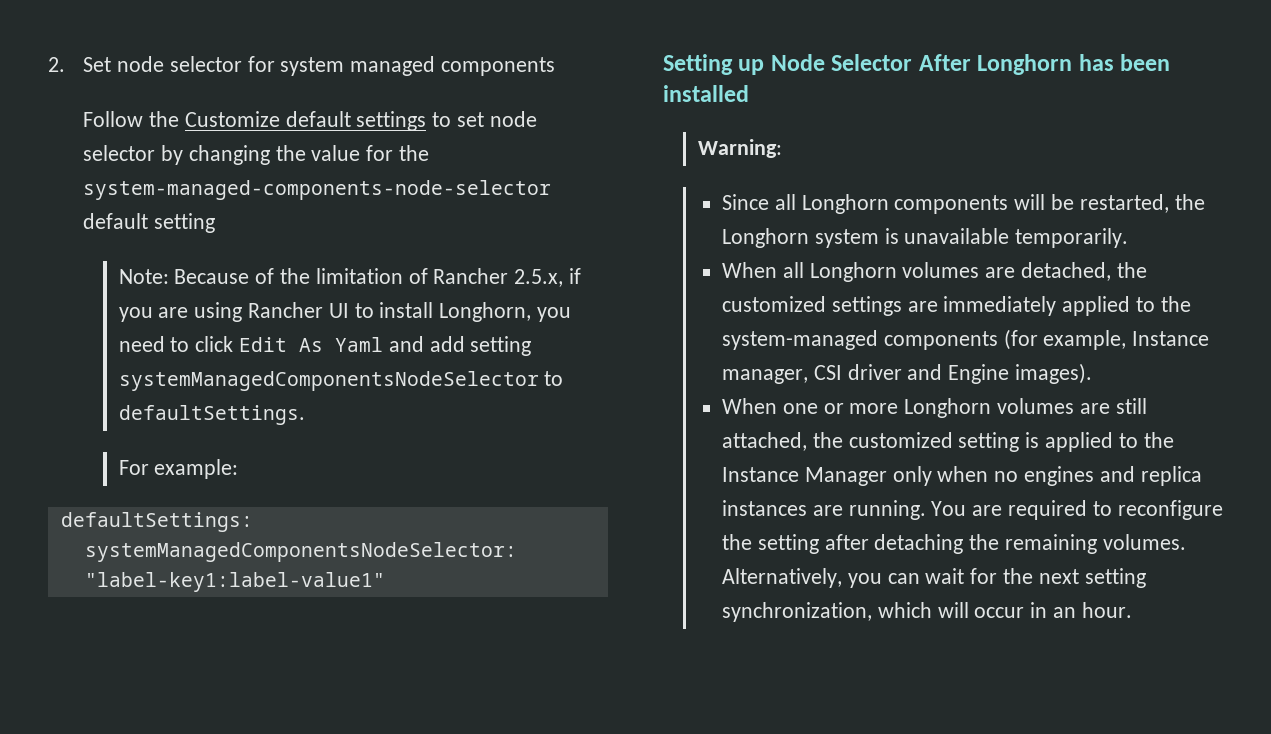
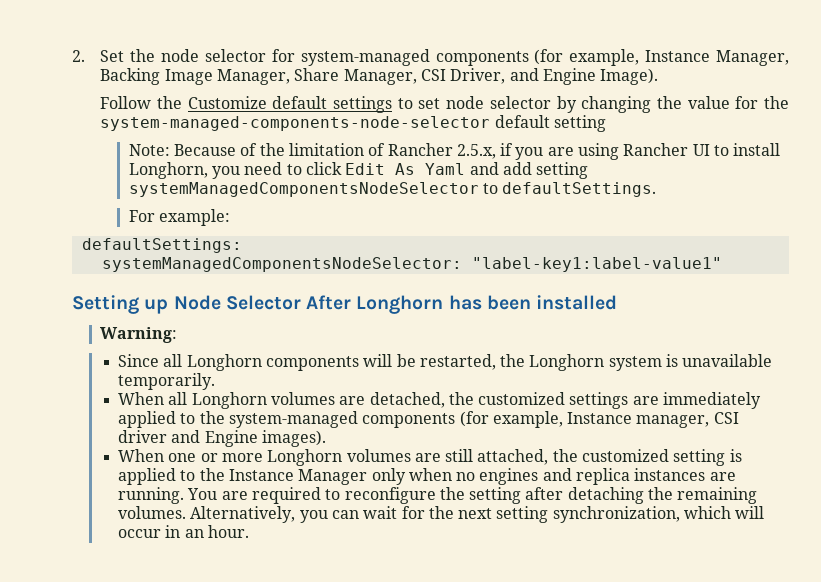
(112, 64) none -> [130,49,156,62] the
[280,56,556,76] system managed components -> [300,49,790,66] [100,68,659,85] system-managed components (for example, Instance Manager, Backing Image Manager, Share Manager, CSI Driver, and Engine Image).

